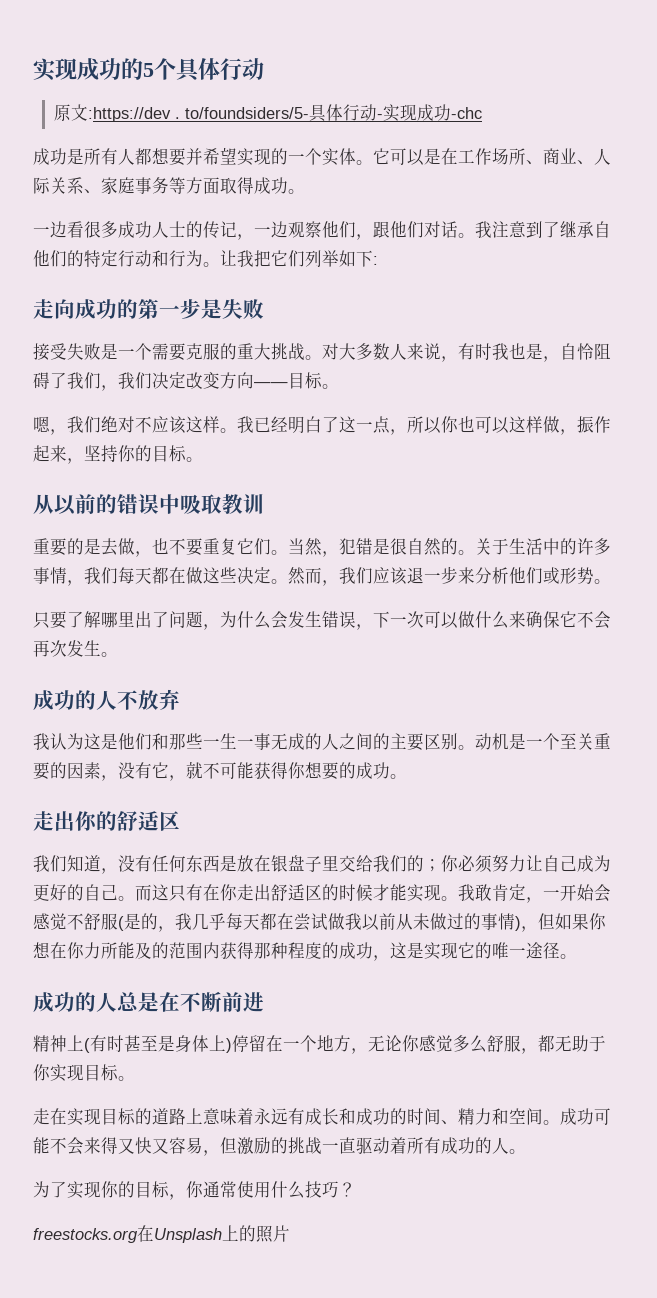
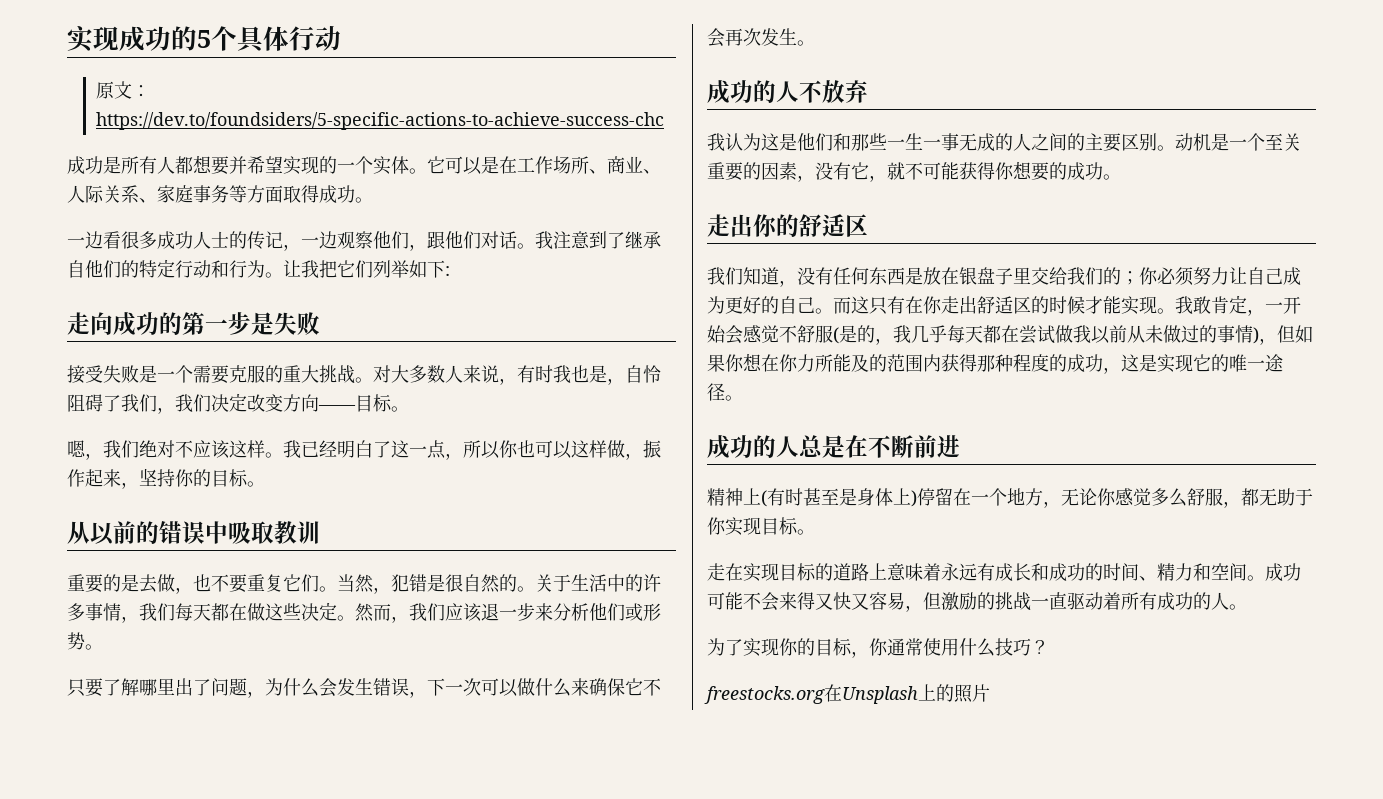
[87,104,482,122] :https://dev . to/foundsiders/5-具体行动-实现成功-chc -> [131,85,150,97] [95,112,664,130] ：https://dev.to/foundsiders/5-specific-actions-to-achieve-success-chc

